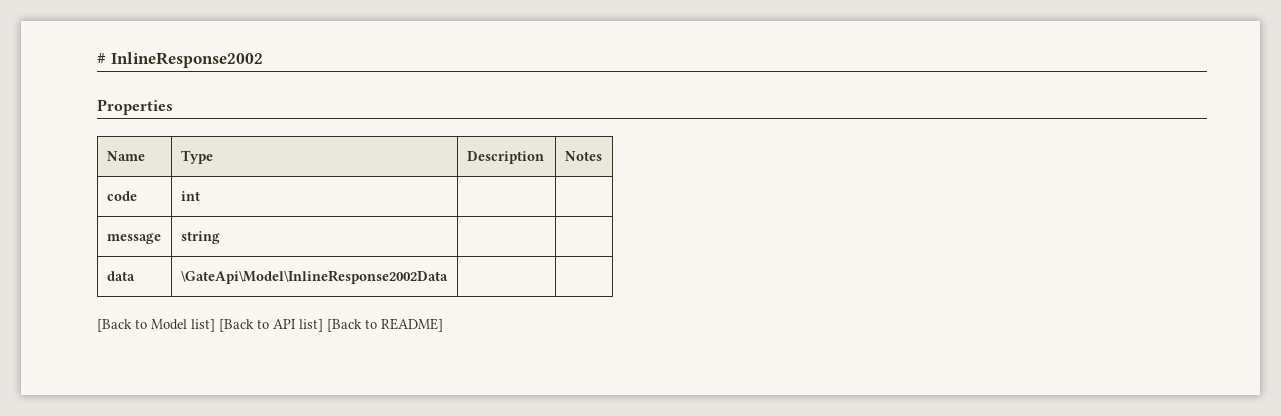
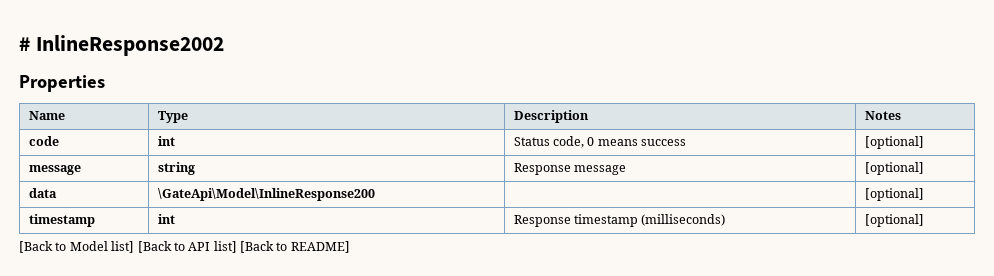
[106,233,161,244] [180,231,220,244] [106,271,135,281] [180,270,448,284] | // message | string | | // data | \GateApi\Model\InlineResponse2002Data | | -> [513,136,687,148] [864,136,924,149] [28,165,81,175] [157,162,195,175] [513,163,626,175] [864,162,924,175] [28,188,57,198] [157,188,375,201] [864,188,924,201] [28,214,95,227] [157,214,175,224] [513,214,726,227] [864,214,924,227] Status code, 0 means success | [optional] // message | string | Response message | [optional] // data | \GateApi\Model\InlineResponse200 | | [optional] // timestamp | int | Response timestamp (milliseconds) | [optional]

